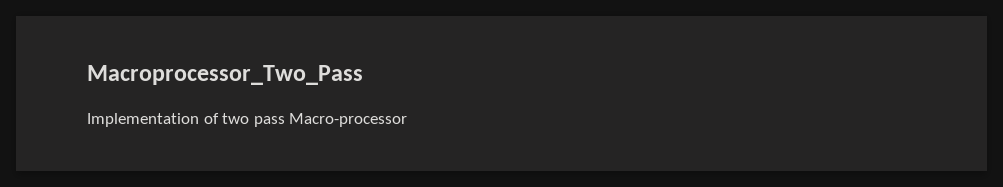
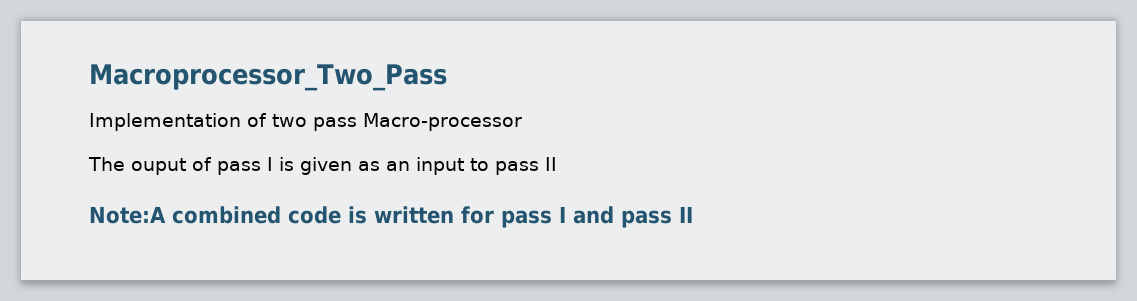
(408, 120) none -> [88,157,557,175] [89,206,693,228] // The ouput of pass I is given as an input to pass II // Note:A combined code is written for pass I and pass II

